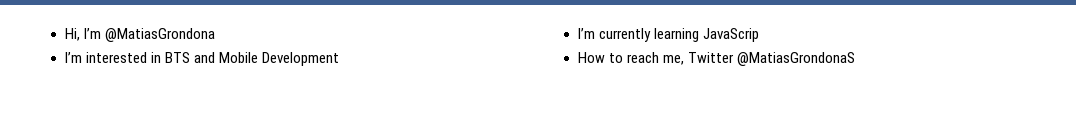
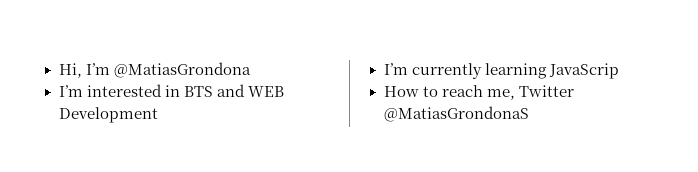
[218,52,258,63] Mobile -> [247,86,284,97] WEB

